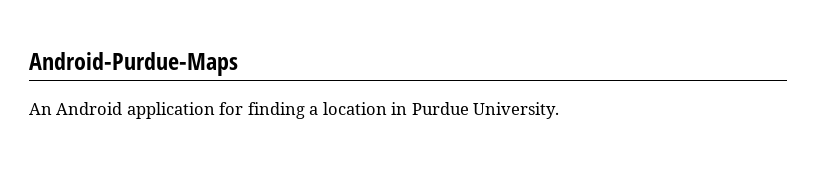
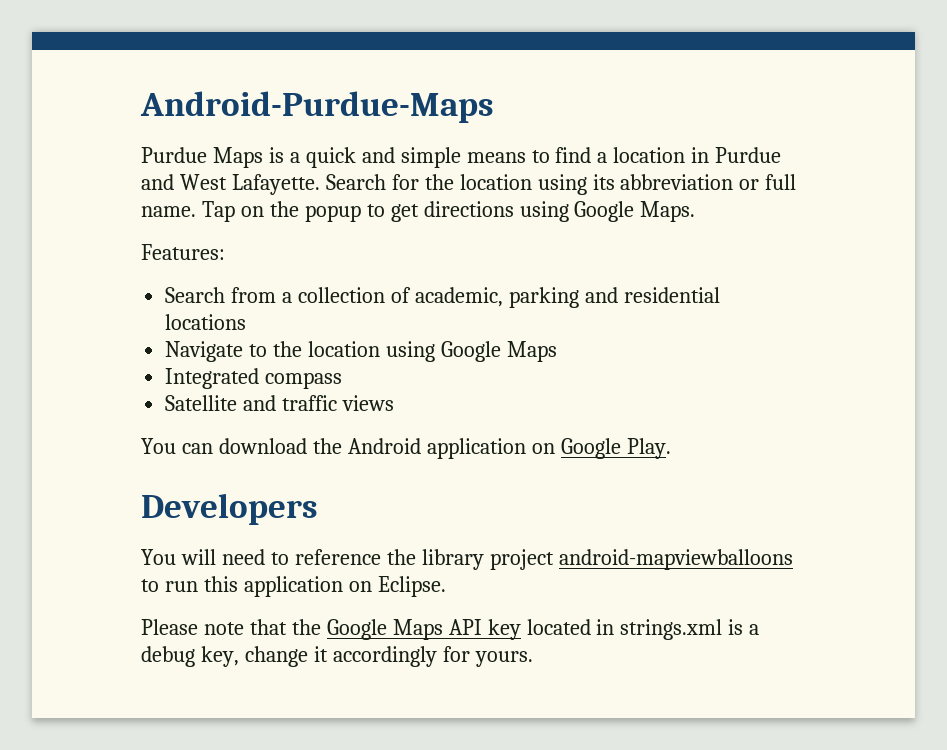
[29,102,560,119] An Android application for finding a location in Purdue University. -> [141,147,782,168] [141,174,797,195] [141,201,696,222] [141,244,225,260] [165,287,720,308] [165,314,247,330] [165,341,557,362] [165,368,343,389] [165,395,395,411] [141,438,671,459] [141,493,318,525] [141,549,793,570] [141,576,446,597] [141,619,760,640] [141,646,533,667] Purdue Maps is a quick and simple means to find a location in Purdue and West Lafayette. Search for the location using its abbreviation or full name. Tap on the popup to get directions using Google Maps. // Features: // Search from a collection of academic, parking and residential locations // Navigate to the location using Google Maps // Integrated compass // Satellite and traffic views // You can download the Android application on Google Play. // Developers // You will need to reference the library project android-mapviewballoons to run this application on Eclipse. // Please note that the Google Maps API key located in strings.xml is a debug key, change it accordingly for yours.

